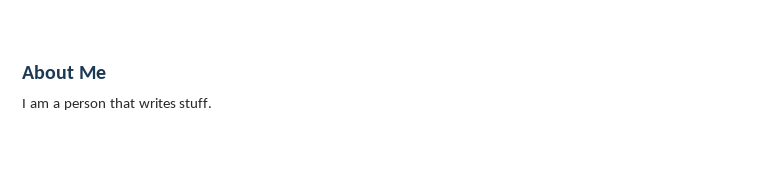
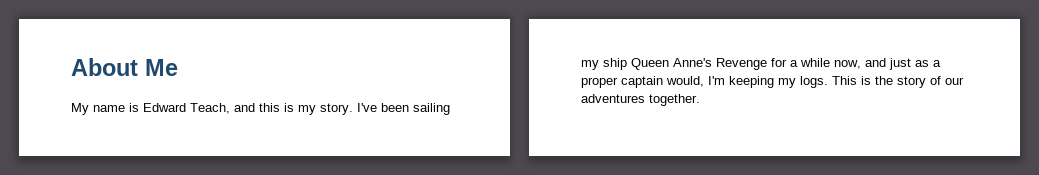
[22,98,213,110] I am a person that writes stuff. -> [71,103,450,115] [581,58,941,70] [581,76,964,88] [581,94,700,106] My name is Edward Teach, and this is my story. I've been sailing my ship Queen Anne's Revenge for a while now, and just as a proper captain would, I'm keeping my logs. This is the story of our adventures together.

